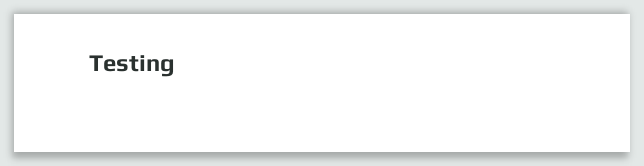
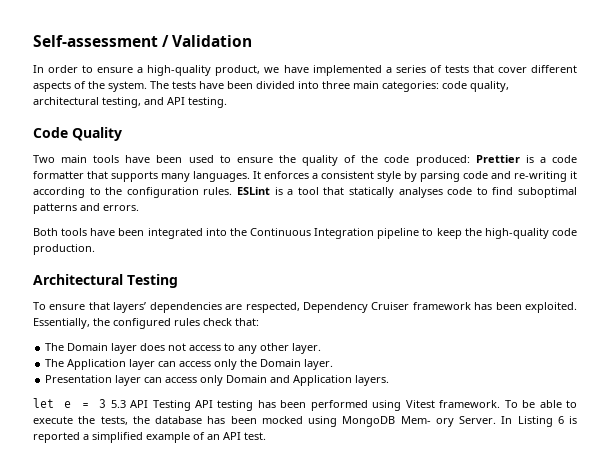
[89,55,175,77] Testing -> [33,35,253,47] [33,65,577,76] [33,81,509,92] [33,97,227,108] [33,127,122,141] [33,155,578,166] [33,171,577,182] [33,187,578,198] [33,203,139,214] [33,228,578,239] [33,244,95,255] [33,274,178,288] [33,302,578,313] [33,318,259,329] [45,343,322,354] [45,359,334,370] [45,375,390,386] [33,398,577,411] [33,416,577,427] [33,432,266,443] Self-assessment / Validation // In order to ensure a high-quality product, we have implemented a series of tests that cover different aspects of the system. The tests have been divided into three main categories: code quality, architectural testing, and API testing. // Code Quality // Two main tools have been used to ensure the quality of the code produced: Prettier is a code formatter that supports many languages. It enforces a consistent style by parsing code and re-writing it according to the configuration rules. ESLint is a tool that statically analyses code to find suboptimal patterns and errors. // Both tools have been integrated into the Continuous Integration pipeline to keep the high-quality code production. // Architectural Testing // To ensure that layers’ dependencies are respected, Dependency Cruiser framework has been exploited. Essentially, the configured rules check that: // The Domain layer does not access to any other layer. // The Application layer can access only the Domain layer. // Presentation layer can access only Domain and Application layers. // let e = 3 5.3 API Testing API testing has been performed using Vitest framework. To be able to execute the tests, the database has been mocked using MongoDB Mem- ory Server. In Listing 6 is reported a simplified example of an API test.

